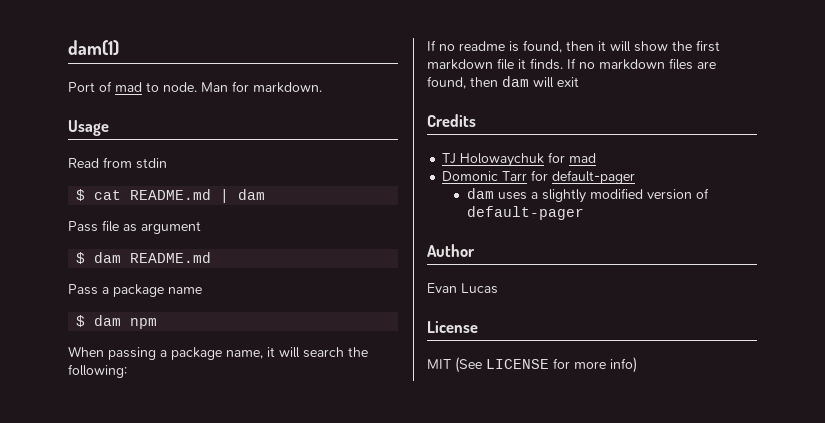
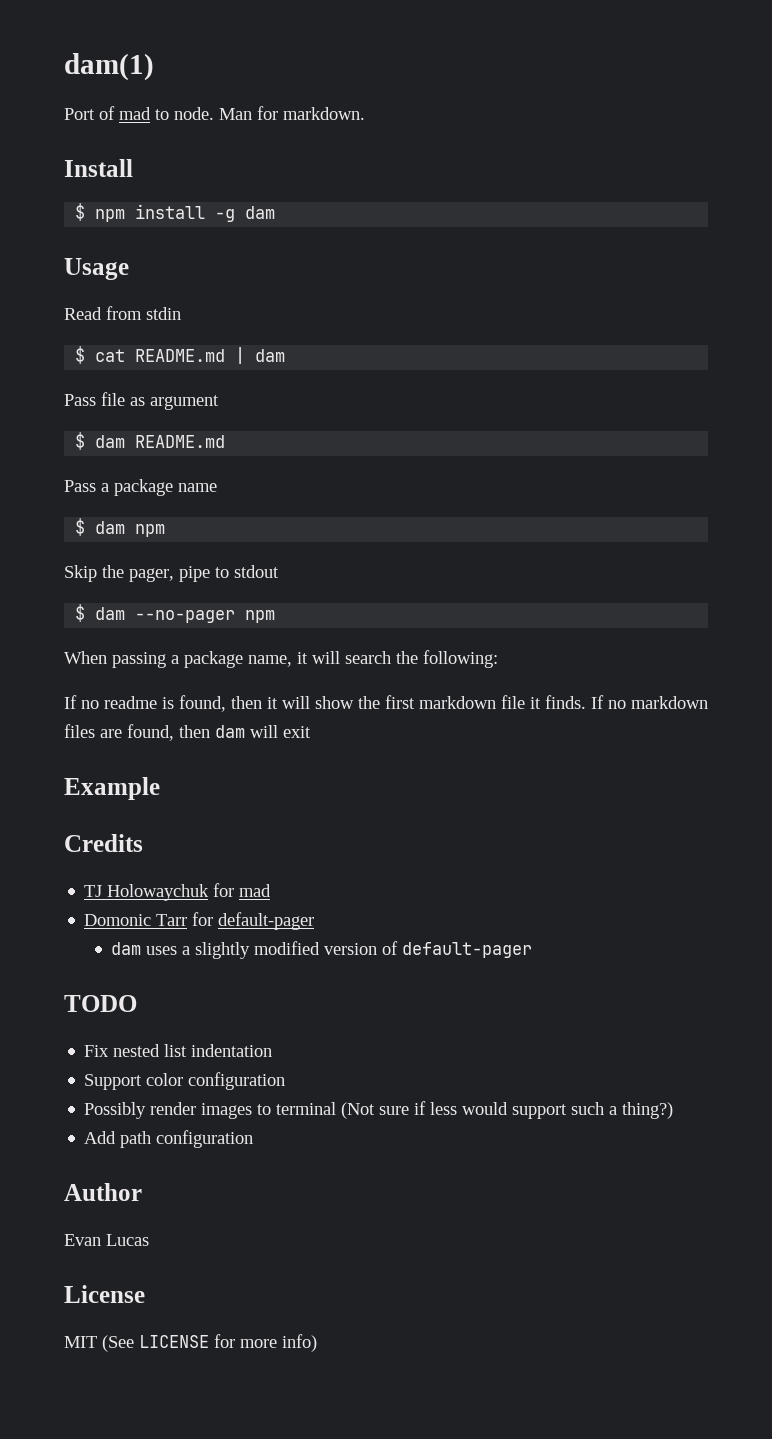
(322, 87) none -> [64,159,133,177] [75,203,276,222] // Install // $ npm install -g dam
(158, 323) none -> [64,565,279,582] [75,604,276,623] // Skip the pager, pipe to stdout // $ dam --no-pager npm
(579, 82) none -> [64,777,160,800] // Example
(584, 213) none -> [64,995,137,1012] [84,1044,273,1057] [84,1072,286,1090] [84,1101,674,1119] [84,1130,254,1148] // TODO // Fix nested list indentation // Support color configuration // Possibly render images to terminal (Not sure if less would support such a thing?) // Add path configuration

